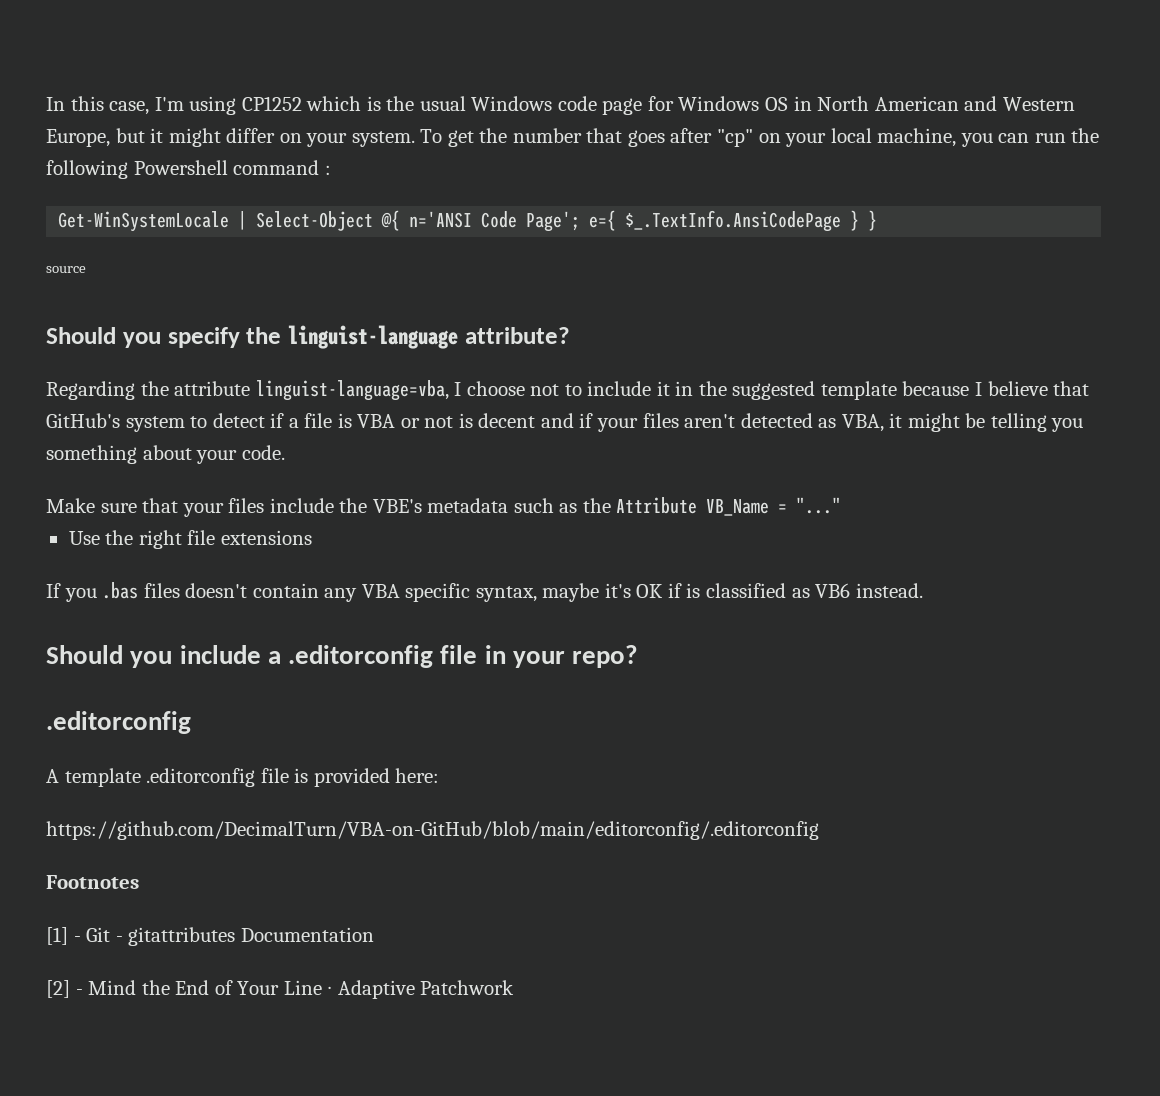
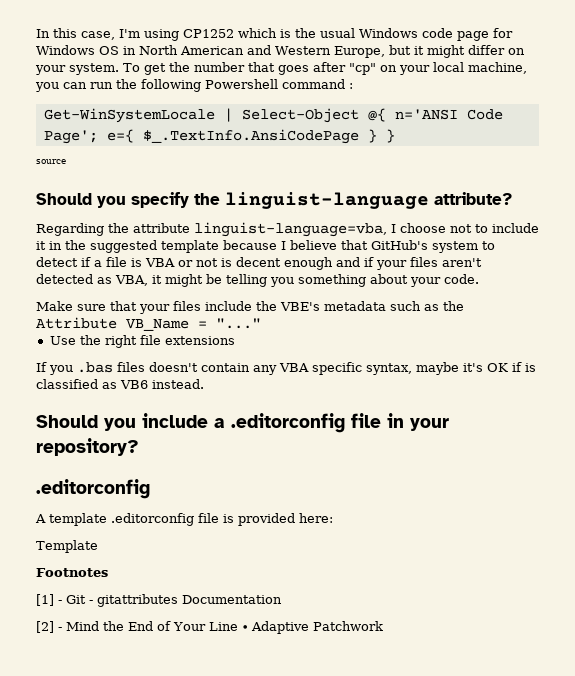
(536, 420) none -> [284,257,333,270] enough
[572,645,639,668] repo? -> [36,438,139,456] repository?
[46,821,819,840] https://github.com/DecimalTurn/VBA-on-GitHub/blob/main/editorconfig/.editorconfig -> [36,540,98,553] Template

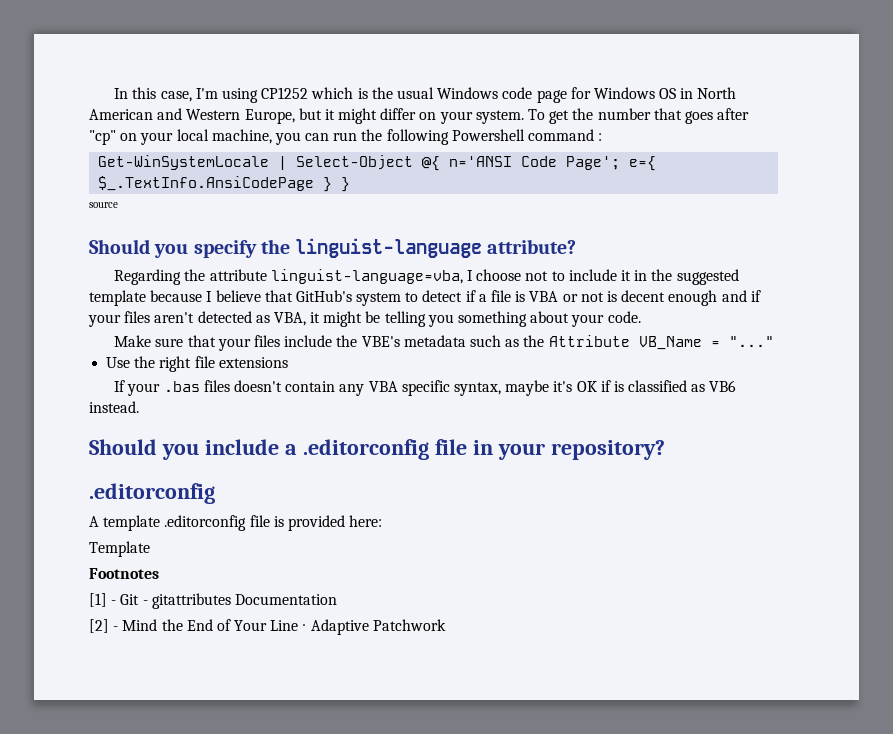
[49,365,73,375] you -> [127,383,161,396] your

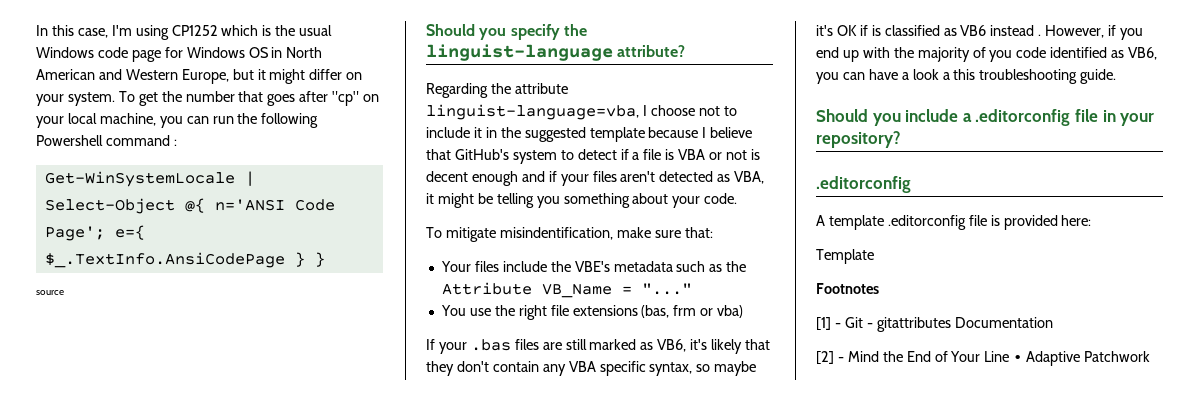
[114,335,251,351] Make sure that your -> [426,227,713,242] [440,261,471,272] To mitigate misindentification, make sure that: // Your
[106,357,131,368] Use -> [440,305,491,316] You use
(288, 362) none -> [641,305,744,318] (bas, frm or vba)
[234,380,283,392] doesn't -> [542,339,771,354] [426,361,489,376] are still marked as VB6, it's likely that they don't
(501, 389) none -> [696,364,711,372] so
[89,401,139,413] instead. -> [990,25,1144,40] [816,47,1158,62] [816,69,1117,84] instead . However, if you end up with the majority of you code identified as VB6, you can have a look a this troubleshooting guide.

